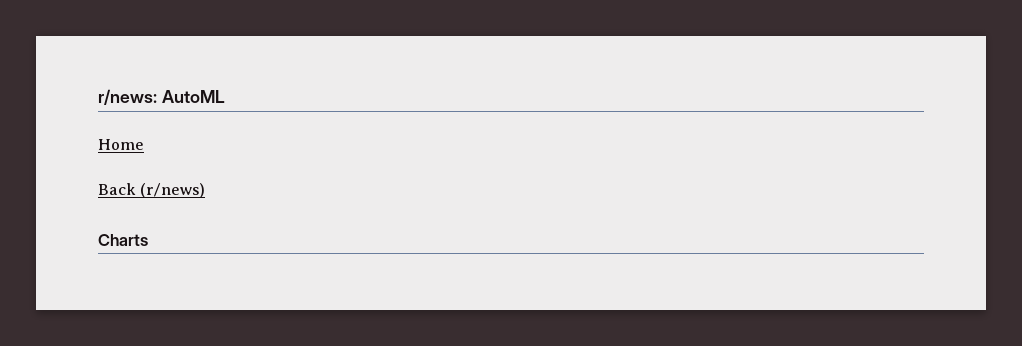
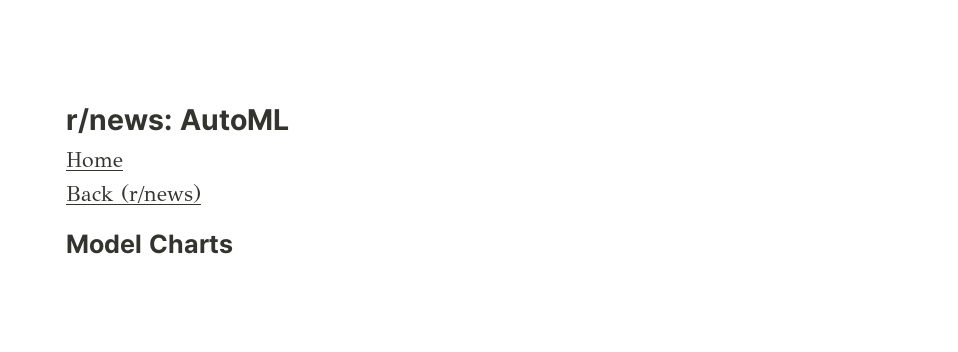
(206, 190) none -> [66,234,142,254] Model

